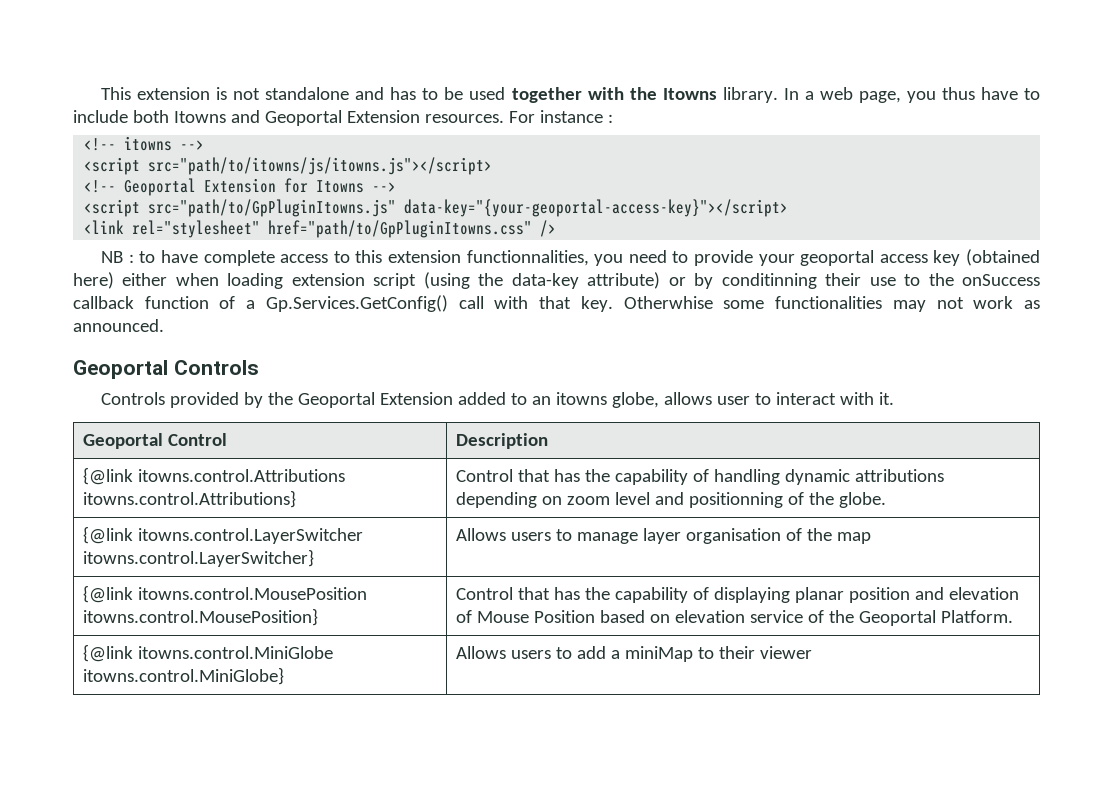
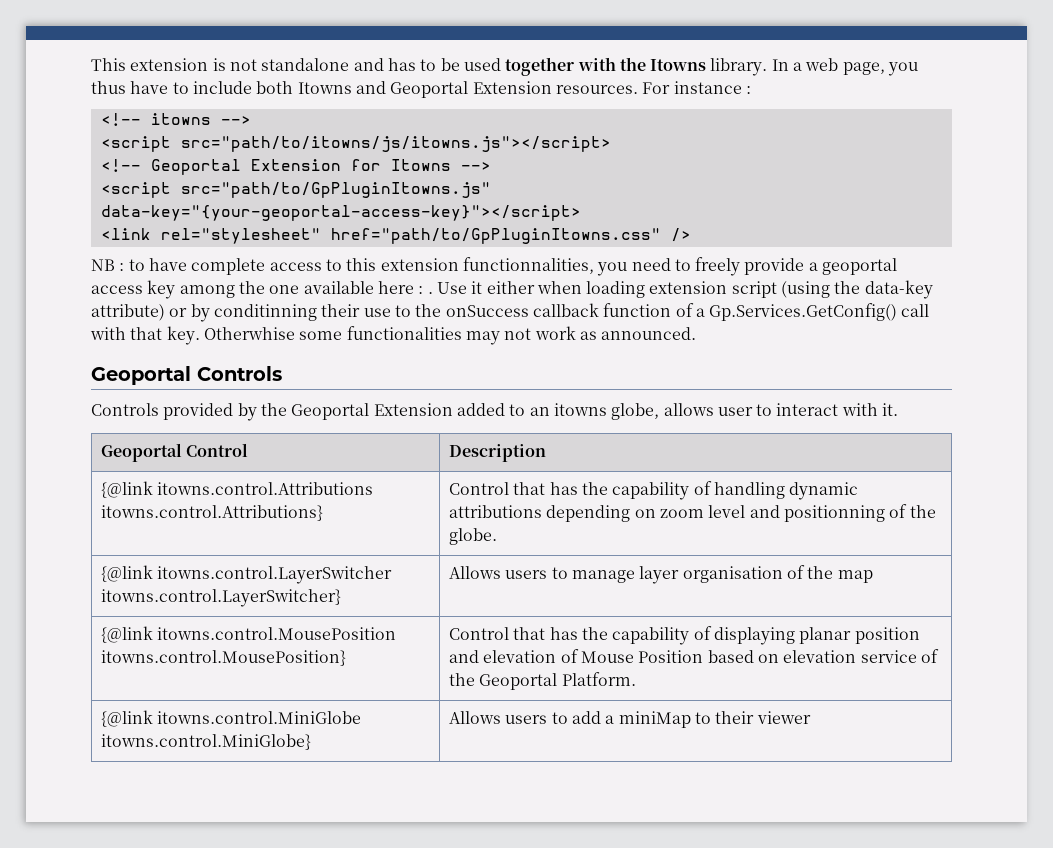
[693,249,1041,266] [73,272,114,289] provide your geoportal access key (obtained here) -> [695,257,898,276] [91,280,483,299] freely provide a geoportal access key among the one available here : . Use it

